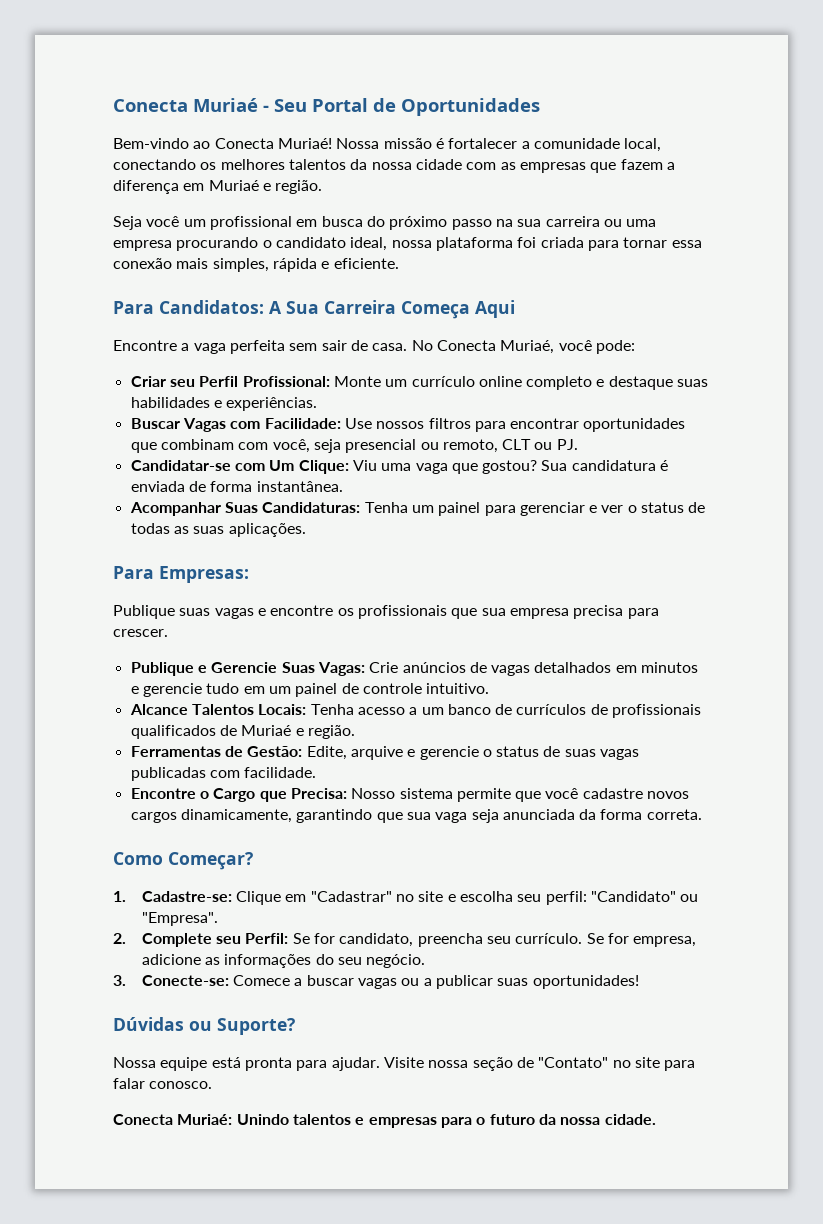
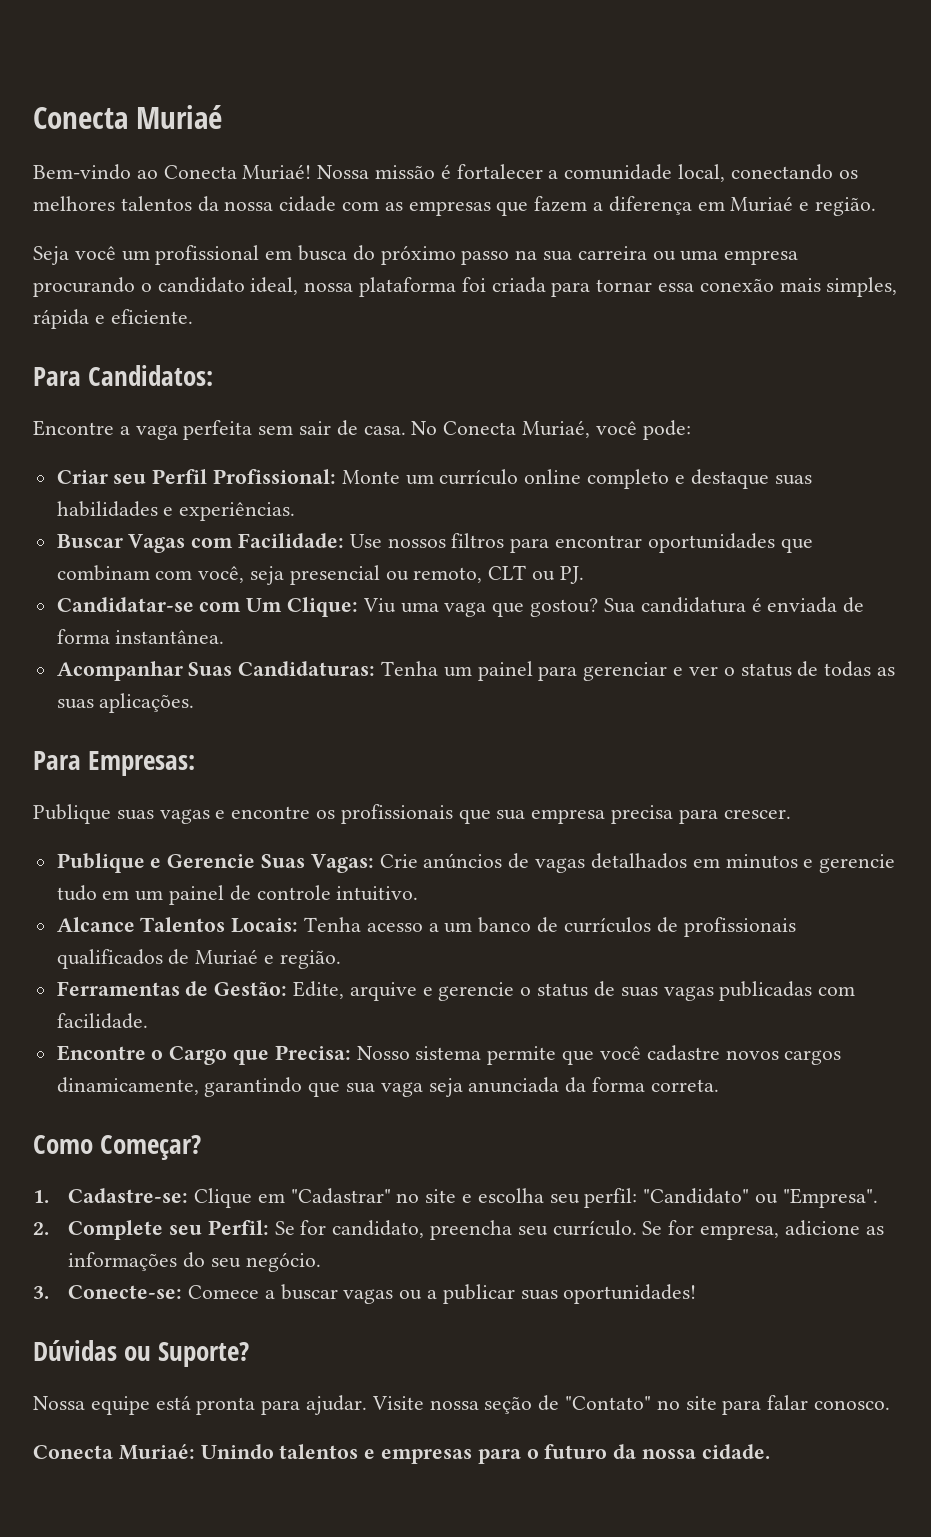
[263,98,540,116] - Seu Portal de Oportunidades -> (223, 117) none
[269,300,515,319] A Sua Carreira Começa Aqui -> (214, 375) none

